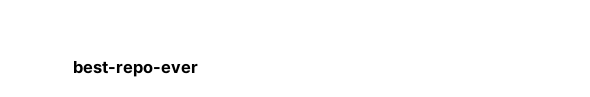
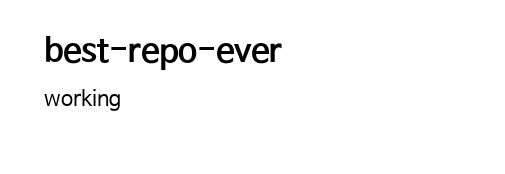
(198, 68) none -> [44,89,121,111] // working

